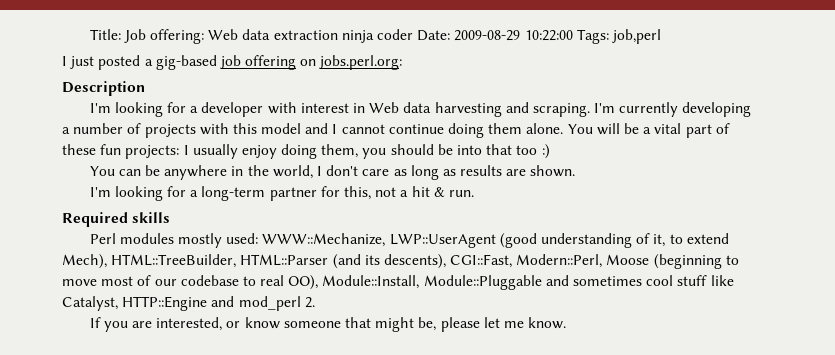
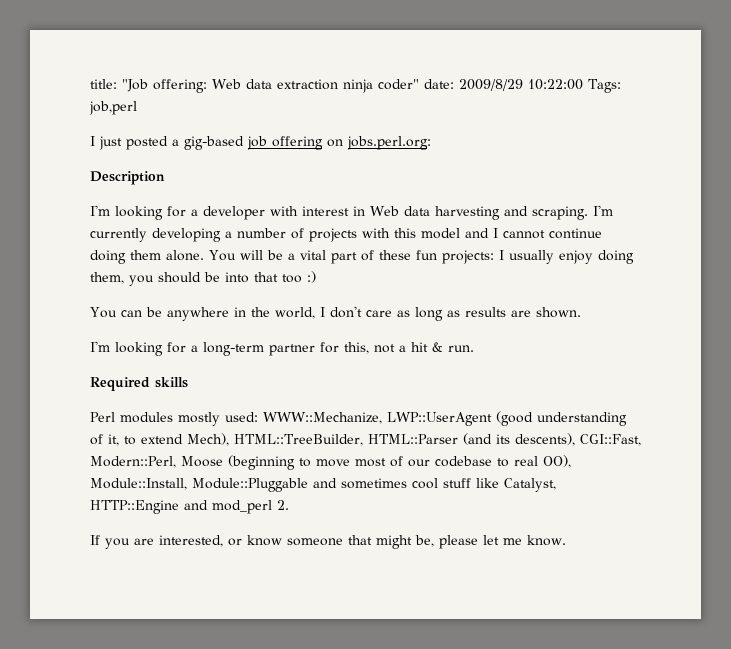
[89,29,146,43] Title: Job -> [90,79,148,92] title: "Job
[376,29,521,41] coder Date: 2009-08-29 -> [378,79,523,91] coder" date: 2009/8/29

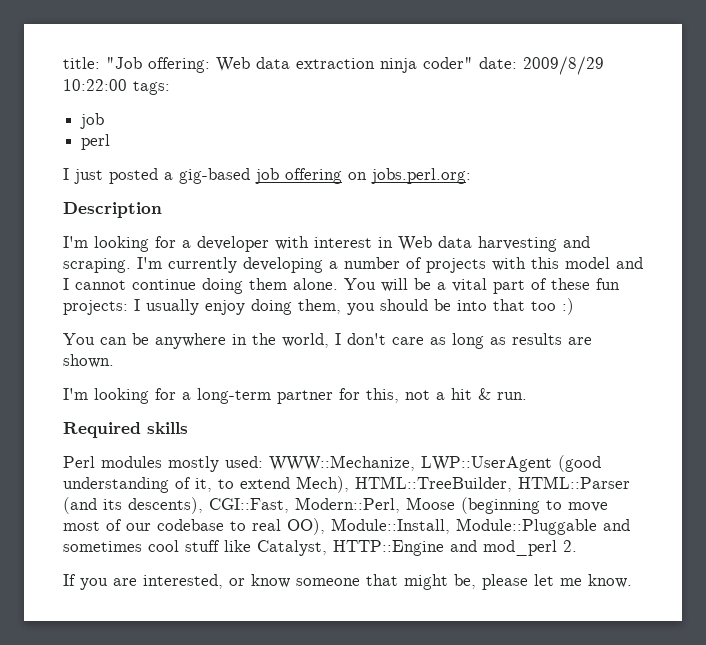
[588,79,621,93] [89,101,137,115] Tags: job,perl -> [133,81,170,95] [80,113,105,129] [81,134,111,150] tags: // job // perl

